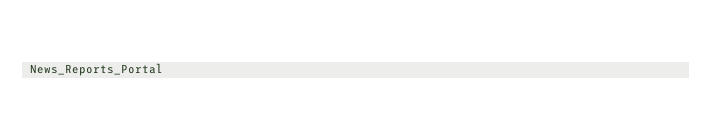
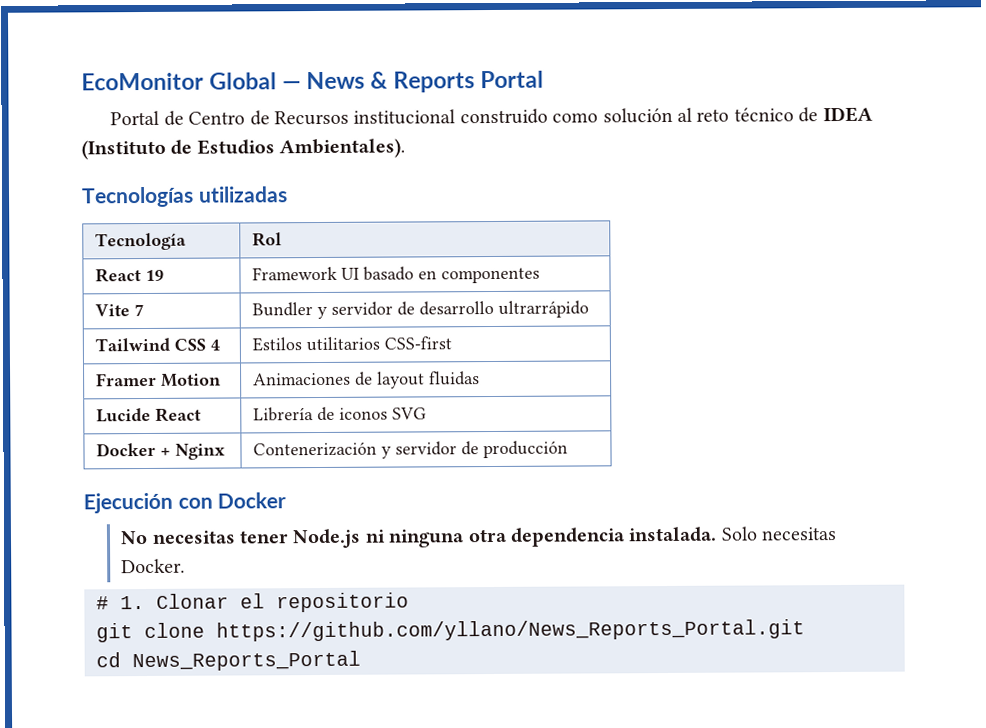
(29, 69) none -> [81,70,545,93] [110,106,873,126] [81,138,406,160] [81,186,288,208] [95,232,188,251] [252,232,283,247] [95,268,165,283] [252,266,541,284] [95,304,145,317] [252,300,590,320] [95,337,221,352] [252,336,453,352] [96,372,222,387] [253,371,481,389] [96,407,203,423] [253,406,427,422] [96,442,226,460] [253,440,569,459] [83,492,287,514] [120,526,838,549] [121,558,186,574] [96,592,409,613] [96,619,805,643] [96,652,121,668] EcoMonitor Global — News & Reports Portal // Portal de Centro de Recursos institucional construido como solución al reto técnico de IDEA (Instituto de Estudios Ambientales). // Tecnologías utilizadas // Tecnología | Rol // React 19 | Framework UI basado en componentes // Vite 7 | Bundler y servidor de desarrollo ultrarrápido // Tailwind CSS 4 | Estilos utilitarios CSS-first // Framer Motion | Animaciones de layout fluidas // Lucide React | Librería de iconos SVG // Docker + Nginx | Contenerización y servidor de producción // Ejecución con Docker // No necesitas tener Node.js ni ninguna otra dependencia instalada. Solo necesitas Docker. // # 1. Clonar el repositorio // git clone https://github.com/yllano/News_Reports_Portal.git // cd

